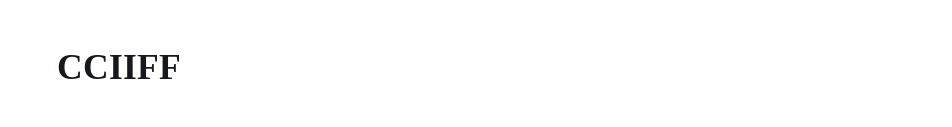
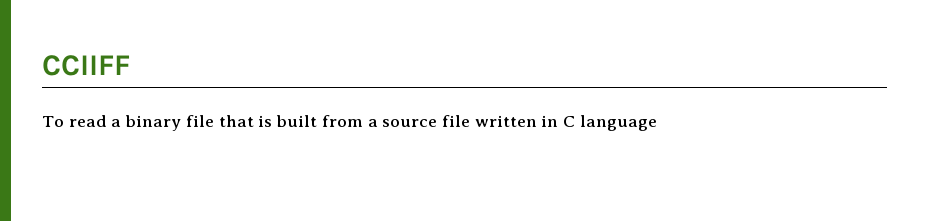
(181, 67) none -> [42,115,657,131] // To read a binary file that is built from a source file written in C language

